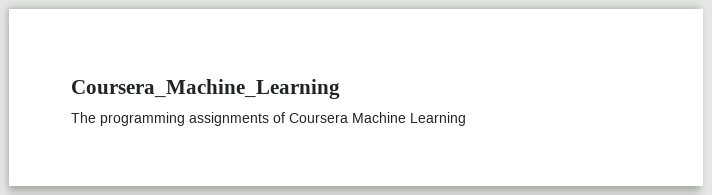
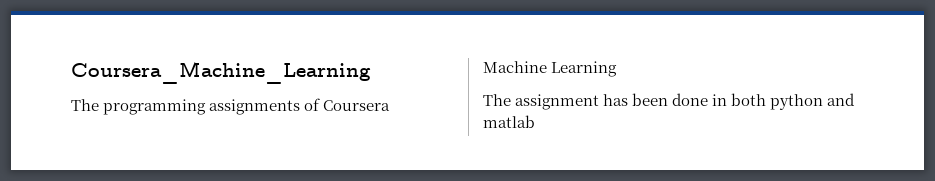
(466, 119) none -> [483,93,856,110] [483,115,535,128] // The assignment has been done in both python and matlab

